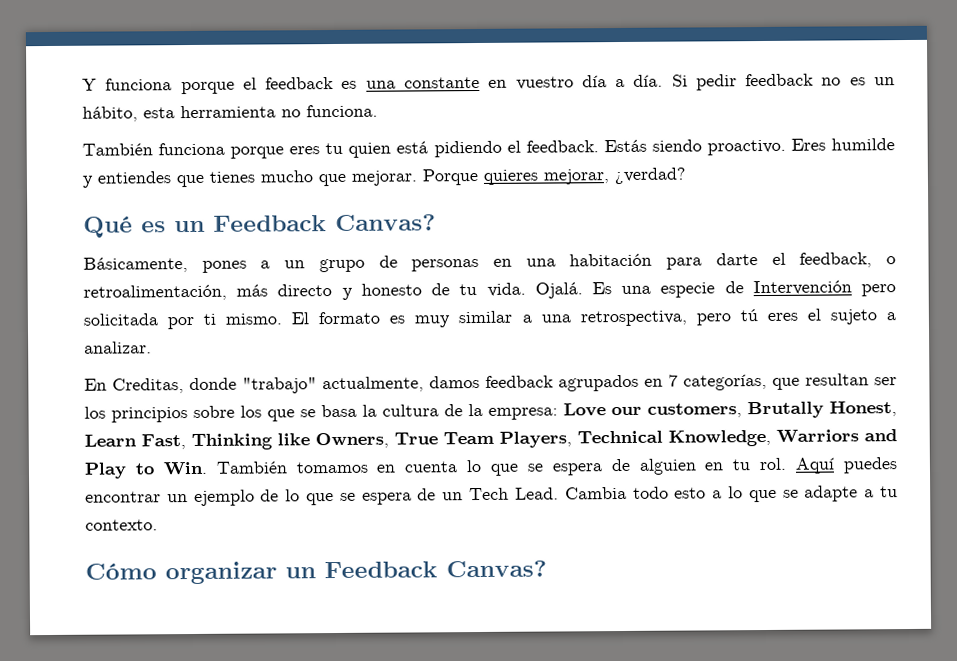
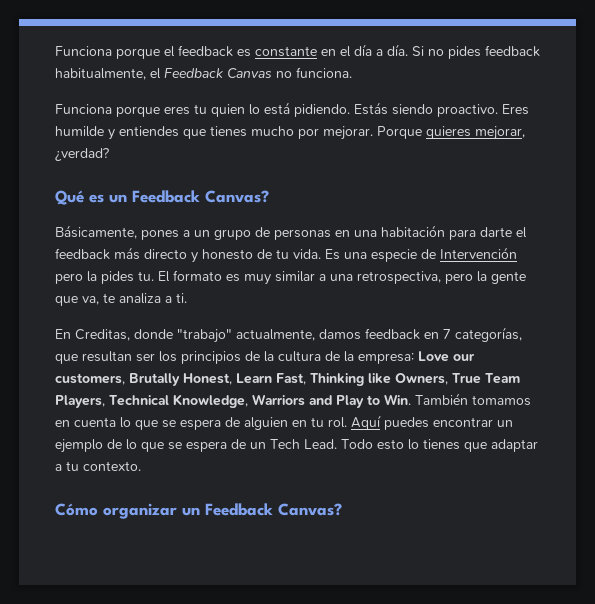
[82,78,173,91] Y funciona -> [55,46,112,56] Funciona
[365,80,396,89] una -> (251, 53) none
[515,76,574,90] vuestro -> [340,46,351,57] el
[695,73,896,91] [82,105,276,122] pedir feedback no es un hábito, esta herramienta -> [428,45,540,59] [55,68,272,80] no pides feedback habitualmente, el Feedback Canvas
[82,142,226,156] También funciona -> [55,104,112,114] Funciona
[396,140,599,158] está pidiendo el feedback. -> [249,102,350,117] lo está pidiendo.
[318,173,346,187] que -> [298,128,319,139] por
[799,252,896,268] [83,284,227,301] feedback, o retroalimentación, -> [55,248,110,260] feedback
[534,282,583,299] Ojalá. -> (321, 254) none
[83,313,283,330] solicitada por ti mismo. -> [87,271,154,284] la pides tu.
[739,308,896,325] [84,341,152,354] tú eres el sujeto a analizar. -> [477,271,526,284] [55,293,187,306] la gente que va, te analiza a ti.
[558,374,639,392] agrupados -> (420, 334) none
[193,404,357,422] sobre los que se basa -> [245,351,260,361] de
[564,485,859,503] Cambia todo esto a lo que se adapte -> [341,439,538,452] Todo esto lo tienes que adaptar

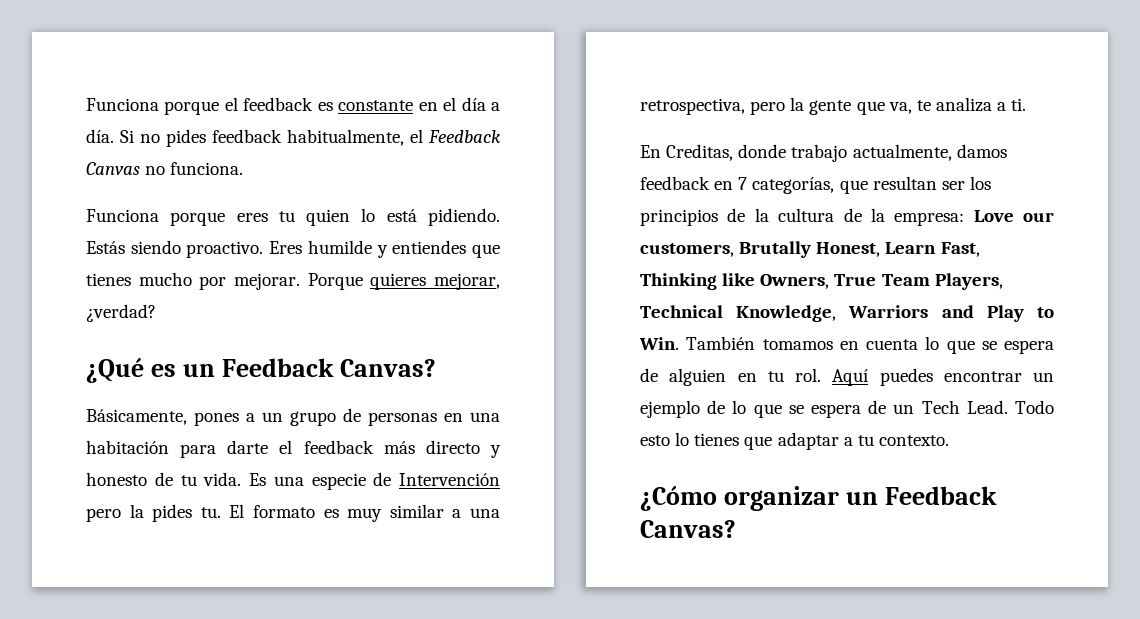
[55,190,84,205] Qué -> [86,358,144,383] ¿Qué
[177,329,232,343] "trabajo" -> [791,144,848,162] trabajo
[55,503,98,516] Cómo -> [640,486,717,511] ¿Cómo

